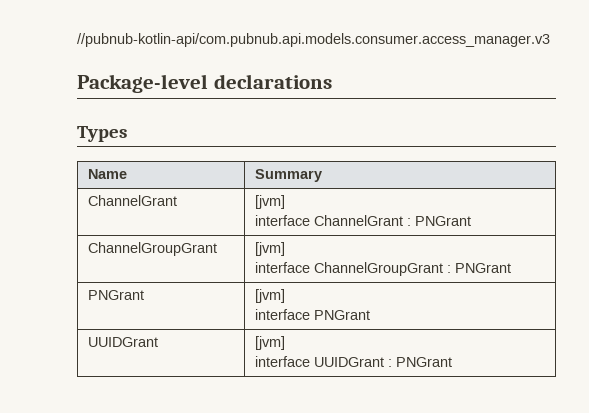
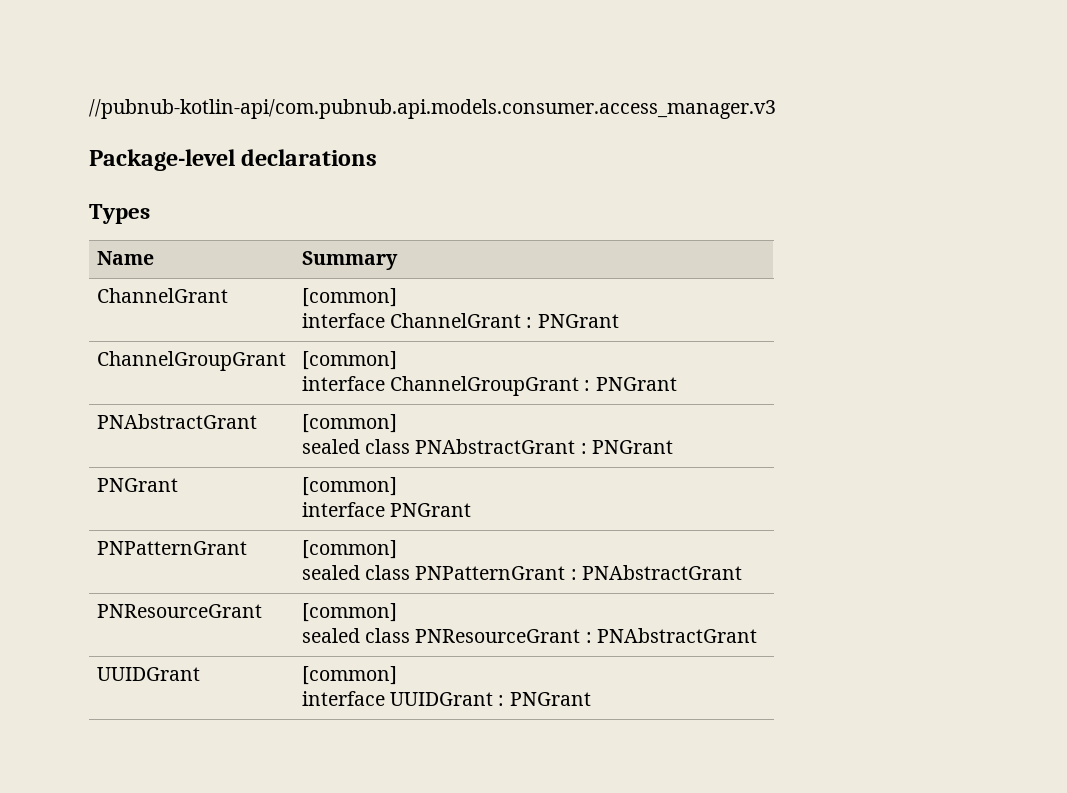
[254,195,285,209] [jvm] -> [301,288,397,307] [common]
[254,242,285,256] [jvm] -> [301,351,397,370] [common]
(511, 268) none -> [96,414,257,429] [301,414,397,433] [301,439,674,454] // PNAbstractGrant | [common] // sealed class PNAbstractGrant : PNGrant
[254,289,285,303] [jvm] -> [301,477,397,496] [common]
(370, 315) none -> [96,541,247,555] [301,540,397,559] [301,565,743,580] [96,604,262,618] [301,603,397,622] [301,628,758,643] // PNPatternGrant | [common] // sealed class PNPatternGrant : PNAbstractGrant // PNResourceGrant | [common] // sealed class PNResourceGrant : PNAbstractGrant
[254,336,285,350] [jvm] -> [301,666,397,685] [common]

